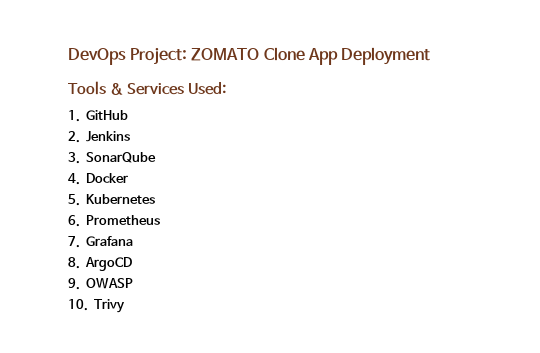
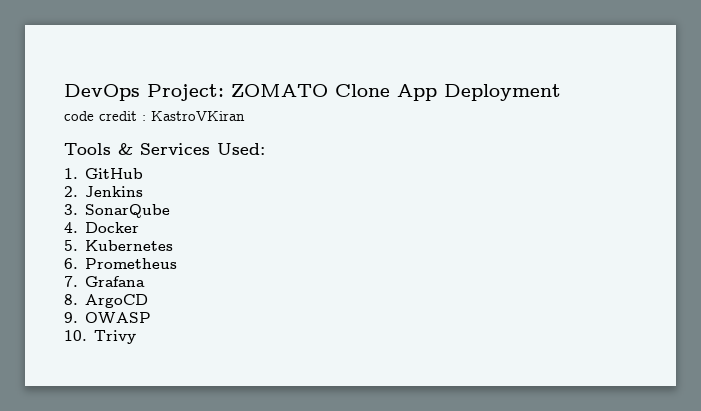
(430, 56) none -> [64,111,245,121] // code credit : KastroVKiran

